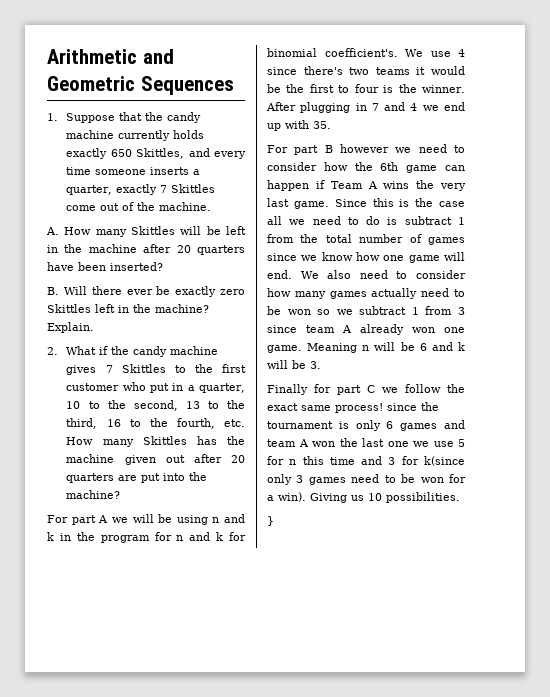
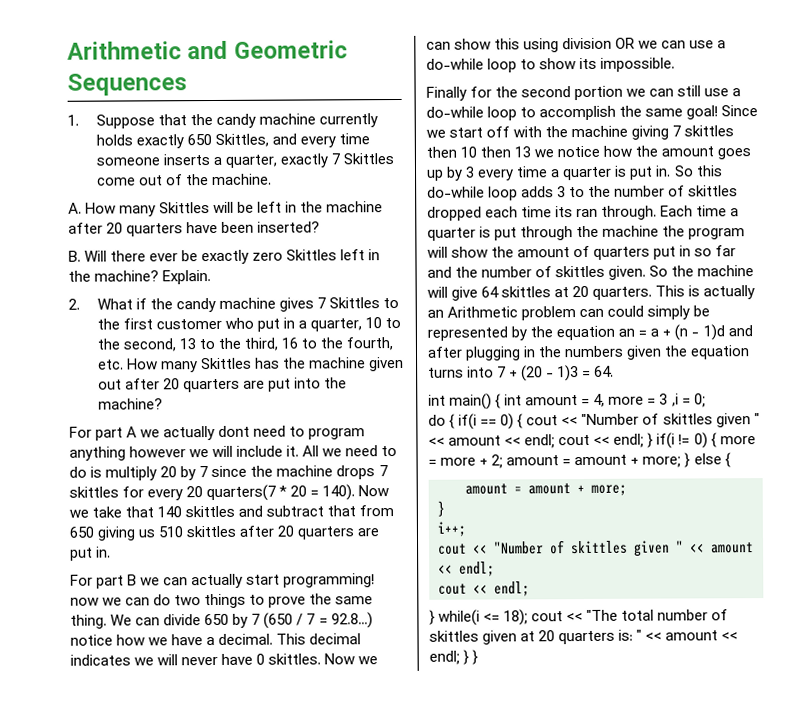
[132,514,245,525] [47,532,246,543] [267,48,465,57] [267,66,465,75] [267,84,466,93] [266,102,465,113] [267,120,331,131] [267,144,465,155] [267,162,465,173] [267,180,466,191] [267,198,465,209] [267,216,282,225] will be using n and k in the program for n and k for binomial coefficient's. We use 4 since there's two teams it would be the first to four is the winner. After plugging in 7 and 4 we end up with 35. // For part B however we need to consider how the 6th game can happen if Team A wins the very last game. Since this is the case all -> [163,425,366,441] [69,445,320,461] actually dont need to program anything however we will include it. All
[404,216,465,225] [267,234,465,245] [267,252,465,263] [267,270,466,279] [267,288,465,299] [267,306,465,315] [267,324,465,335] [267,342,465,353] [267,360,321,369] [267,384,465,395] [267,402,439,413] [267,420,465,431] [267,438,465,447] [267,456,465,466] [267,474,466,485] [267,492,460,503] subtract 1 from the total number of games since we know how one game will end. We also need to consider how many games actually need to be won so we subtract 1 from 3 since team A already won one game. Meaning n will be 6 and k will be 3. // Finally for part C we follow the exact same process! since the tournament is only 6 games and team A won the last one we use 5 for n this time and 3 for k(since only 3 games need to be won for a win). Giving us 10 possibilities. // -> [105,465,388,481] [69,484,390,502] [69,505,395,518] [69,525,380,541] [70,546,112,561] [70,573,376,589] [70,593,374,609] [70,612,373,629] [70,633,362,646] [70,653,379,666] [426,37,727,53] [426,57,676,73] [426,85,742,101] [426,105,759,121] [426,125,735,140] [426,145,752,160] [427,165,723,181] [427,185,739,201] [427,205,740,221] [427,225,746,241] [427,245,737,260] [427,265,755,280] [427,285,756,301] [427,305,711,321] [427,324,753,341] [427,345,751,361] [428,365,615,382] [428,393,706,410] [428,413,760,430] [428,432,756,449] [428,452,731,469] [465,483,627,496] [437,500,445,517] [437,521,466,537] [438,540,754,557] [438,561,495,577] [438,581,530,597] [429,609,729,626] [429,629,739,645] [429,649,470,665] multiply 20 by 7 since the machine drops 7 skittles for every 20 quarters(7 * 20 = 140). Now we take that 140 skittles and subtract that from 650 giving us 510 skittles after 20 quarters are put in. // For part B we can actually start programming! now we can do two things to prove the same thing. We can divide 650 by 7 (650 / 7 = 92.8...) notice how we have a decimal. This decimal indicates we will never have 0 skittles. Now we can show this using division OR we can use a do-while loop to show its impossible. // Finally for the second portion we can still use a do-while loop to accomplish the same goal! Since we start off with the machine giving 7 skittles then 10 then 13 we notice how the amount goes up by 3 every time a quarter is put in. So this do-while loop adds 3 to the number of skittles dropped each time its ran through. Each time a quarter is put through the machine the program will show the amount of quarters put in so far and the number of skittles given. So the machine will give 64 skittles at 20 quarters. This is actually an Arithmetic problem can could simply be represented by the equation an = a + (n - 1)d and after plugging in the numbers given the equation turns into 7 + (20 - 1)3 = 64. // int main() { int amount = 4, more = 3 ,i = 0; // do { if(i == 0) { cout << "Number of skittles given " << amount << endl; cout << endl; } if(i != 0) { more = more + 2; amount = amount + more; } else { // amount = amount + more; // } // i++; // cout << "Number of skittles given " << amount << endl; // cout << endl; // } while(i <= 18); cout << "The total number of skittles given at 20 quarters is: " << amount << endl; }

